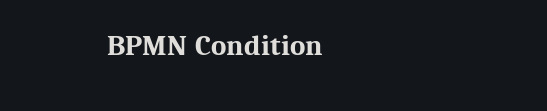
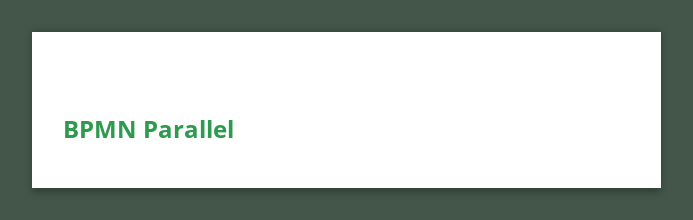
[194,35,323,55] Condition -> [143,120,235,138] Parallel

